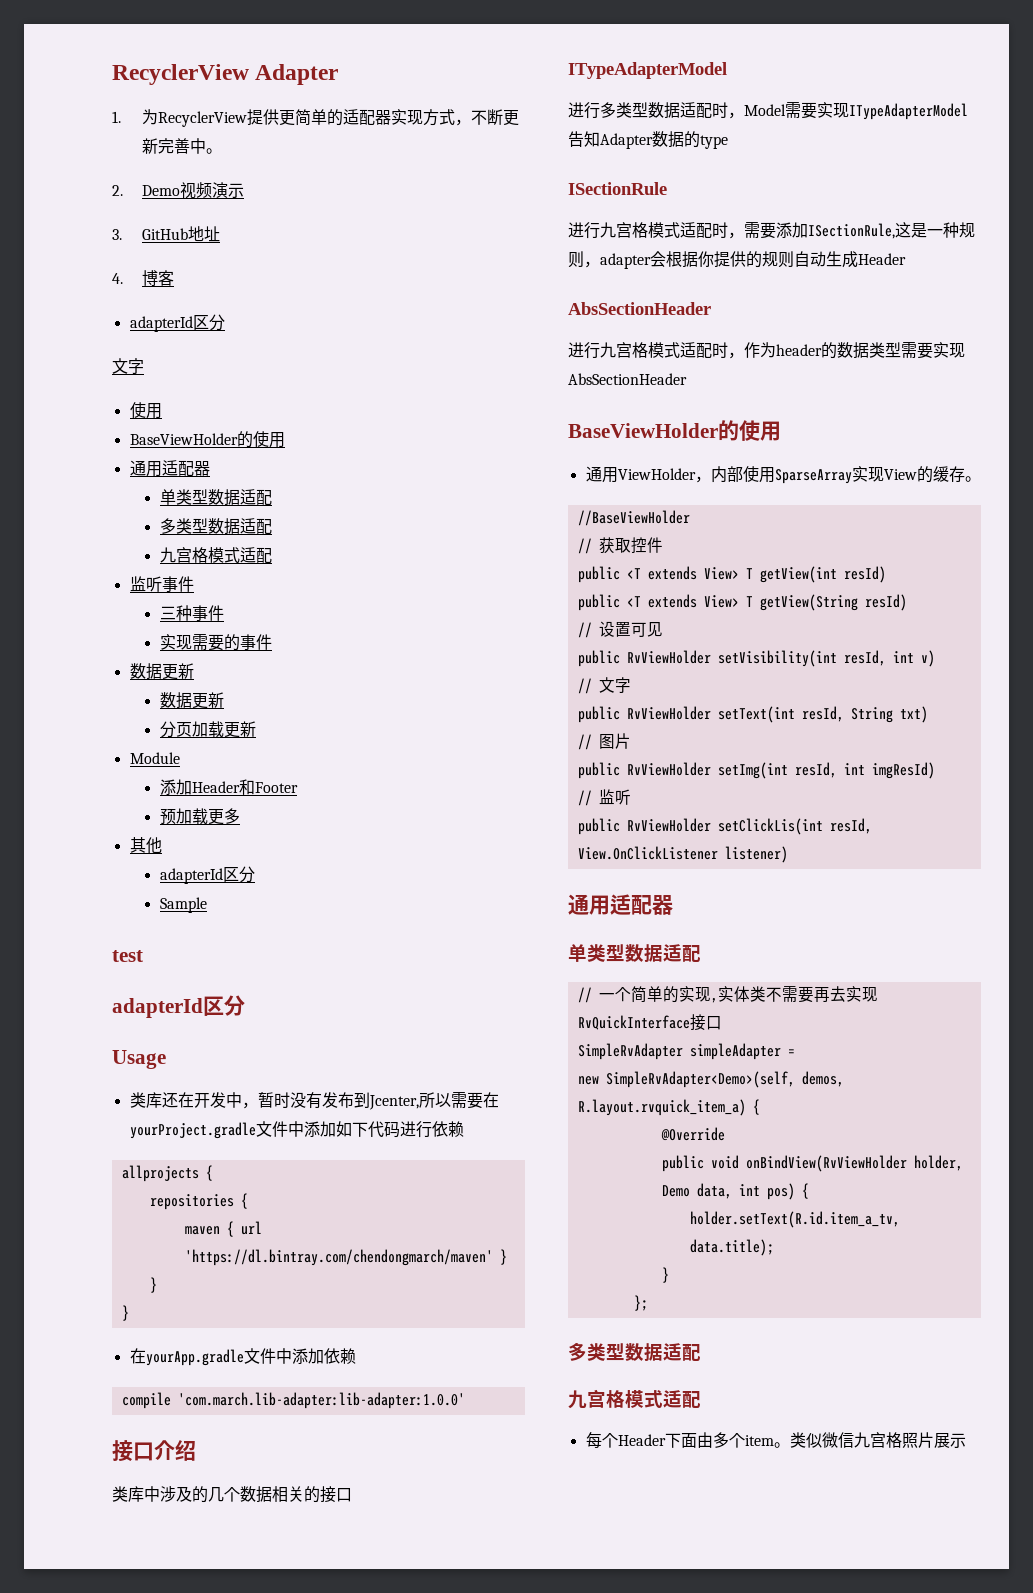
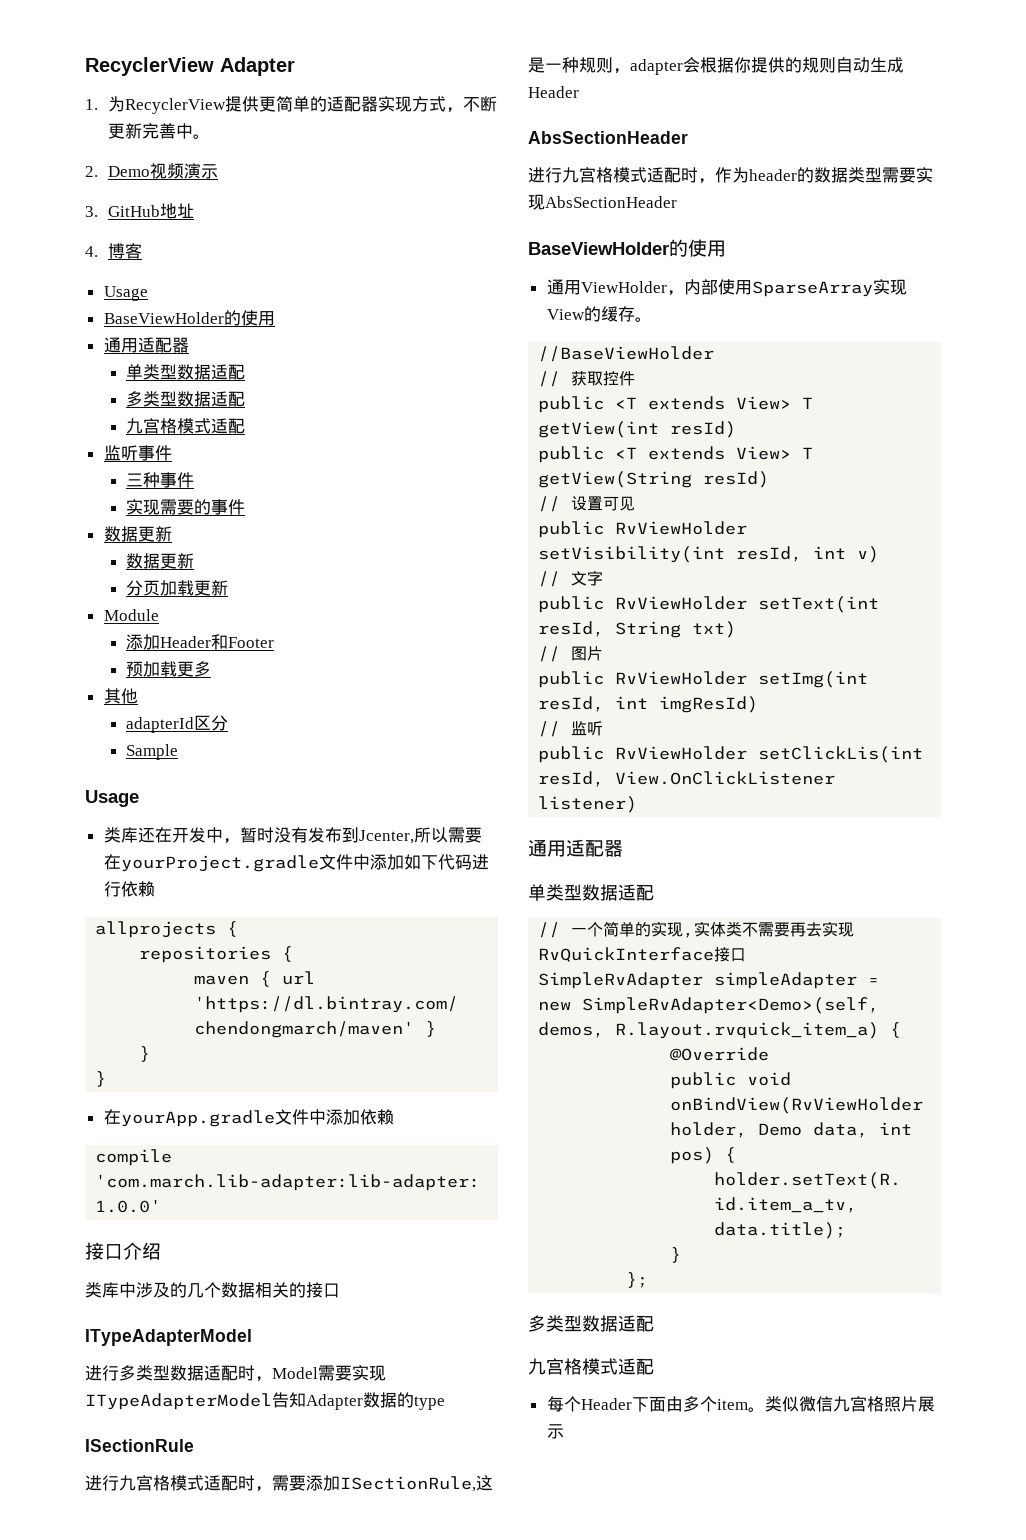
[129,314,225,332] [112,358,144,374] [129,402,162,419] adapterId区分 // 文字 // 使用 -> [103,286,148,301] Usage
[112,950,143,962] [112,995,245,1018] // test // adapterId区分 -> (179, 752) none

